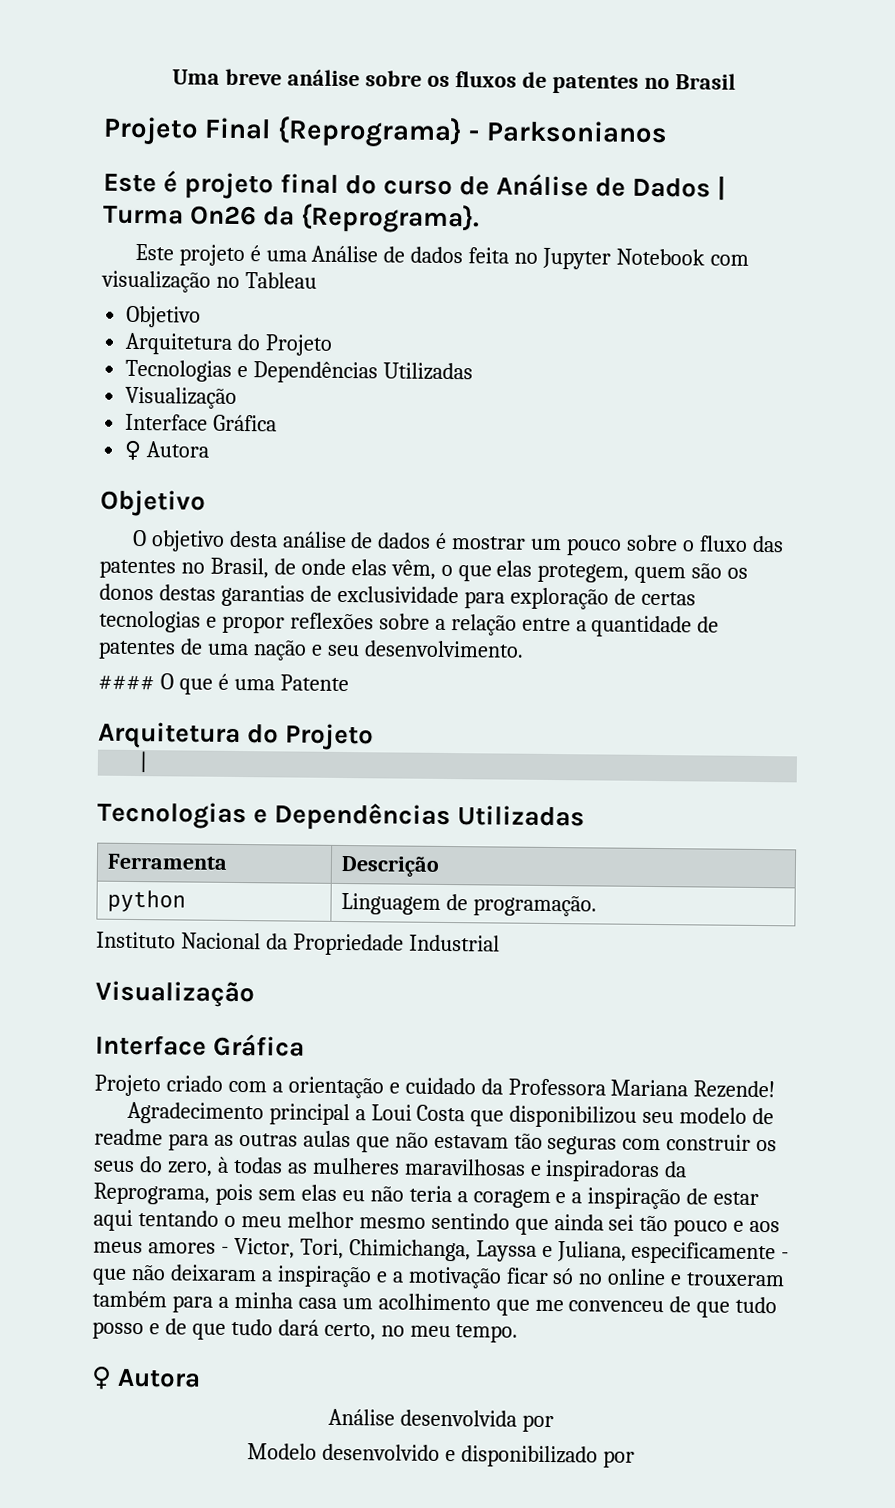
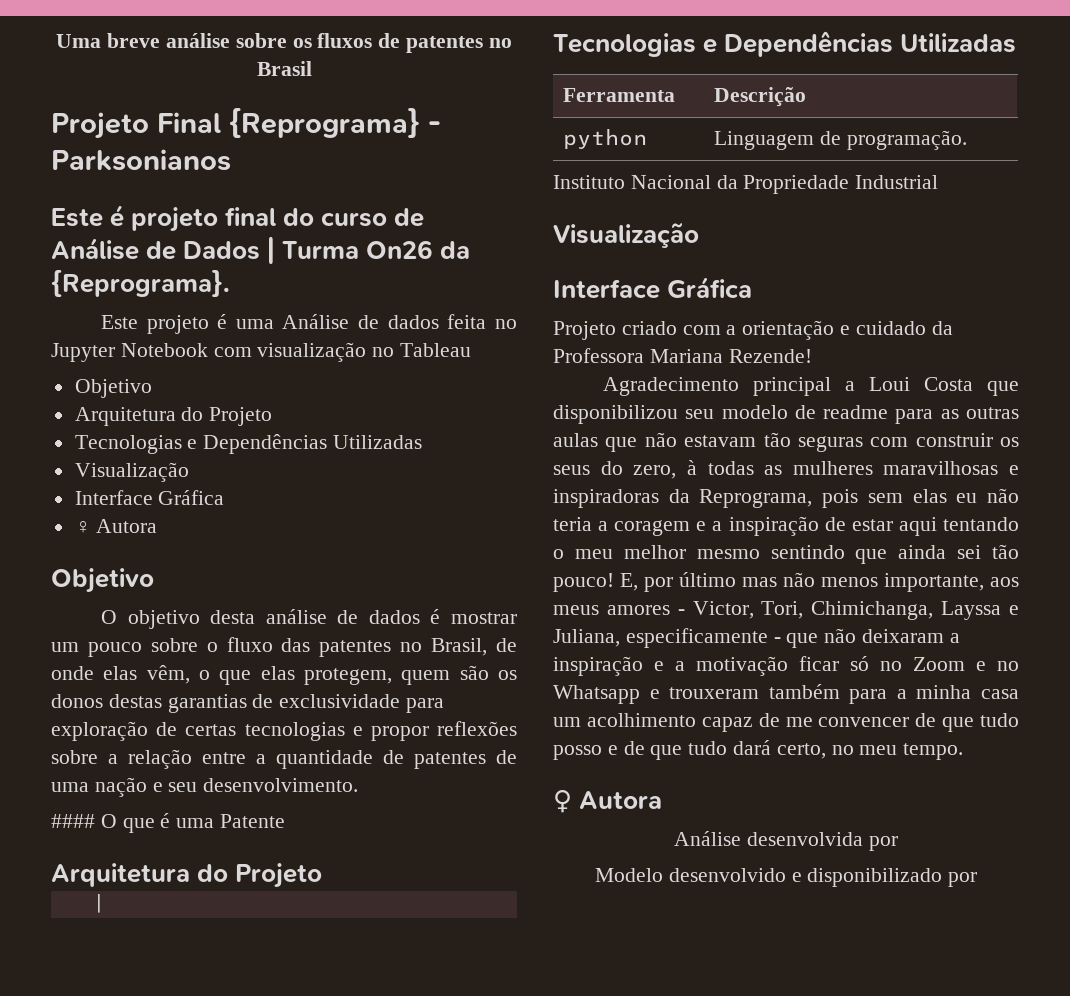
[673,1219,745,1237] pouco e -> [553,572,984,592] pouco! E, por último mas não menos importante,
[607,1268,667,1286] online -> [913,657,1019,671] [553,685,640,704] Zoom e no Whatsapp
[495,1299,665,1316] que me convenceu -> [701,713,910,732] capaz de me convencer

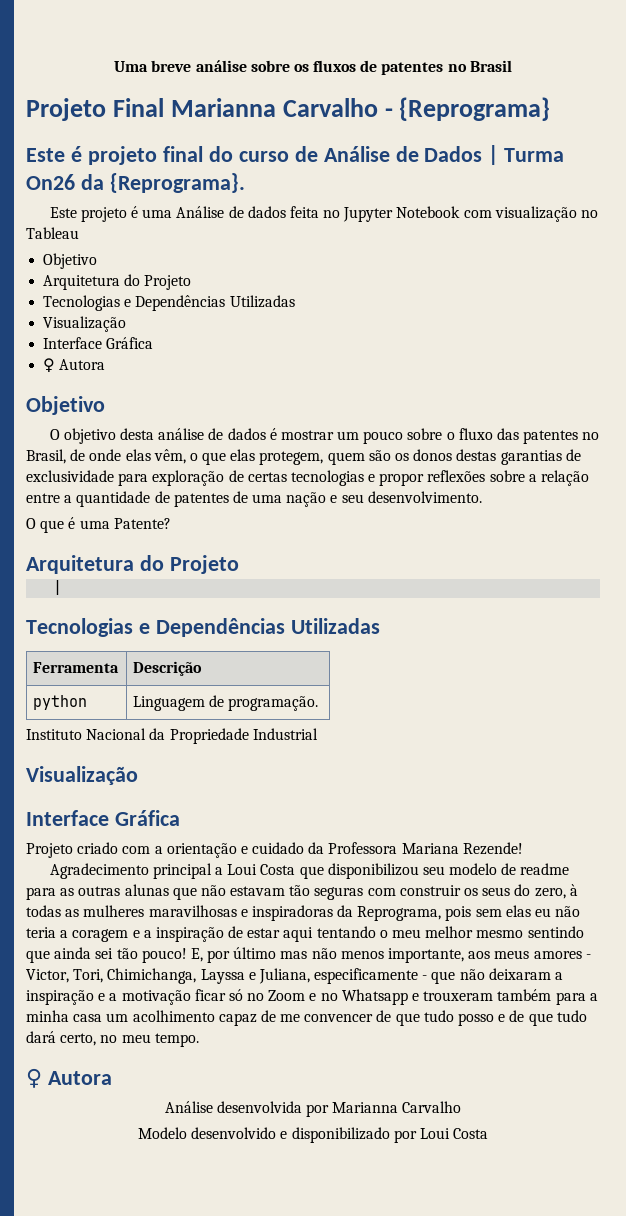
(221, 122) none -> [170,98,393,117] Marianna Carvalho -
[428,121,441,133] [51,149,231,171] - Parksonianos -> (551, 109) none
[51,814,95,828] #### -> (482, 497) none
[220,814,286,828] Patente -> [113,518,171,529] Patente?
[553,433,598,447] aulas -> [124,884,169,896] alunas
(898, 843) none -> [332,1101,462,1113] Marianna Carvalho
(978, 879) none -> [419,1128,489,1139] Loui Costa

